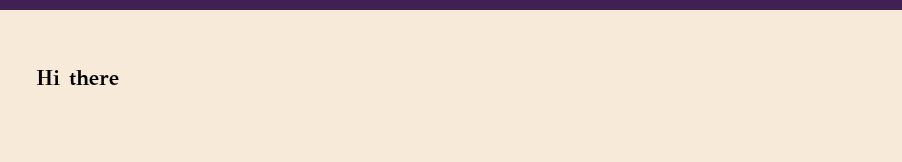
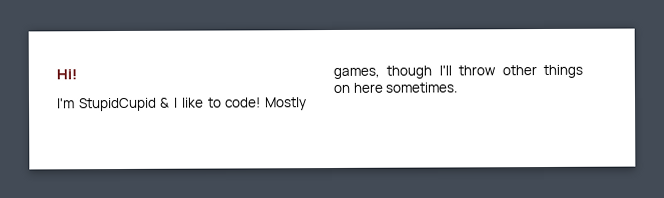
[36,70,119,86] Hi there -> [56,69,77,80] [56,97,307,112] [333,64,583,79] [333,82,458,93] Hi! // I'm StupidCupid & I like to code! Mostly games, though I'll throw other things on here sometimes.

